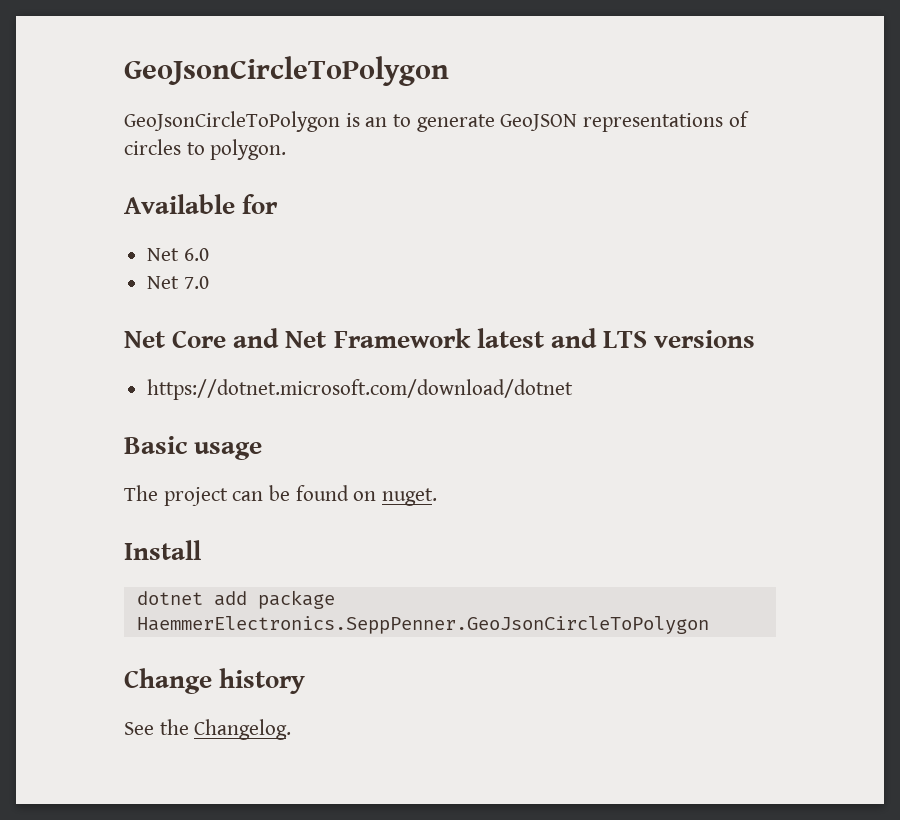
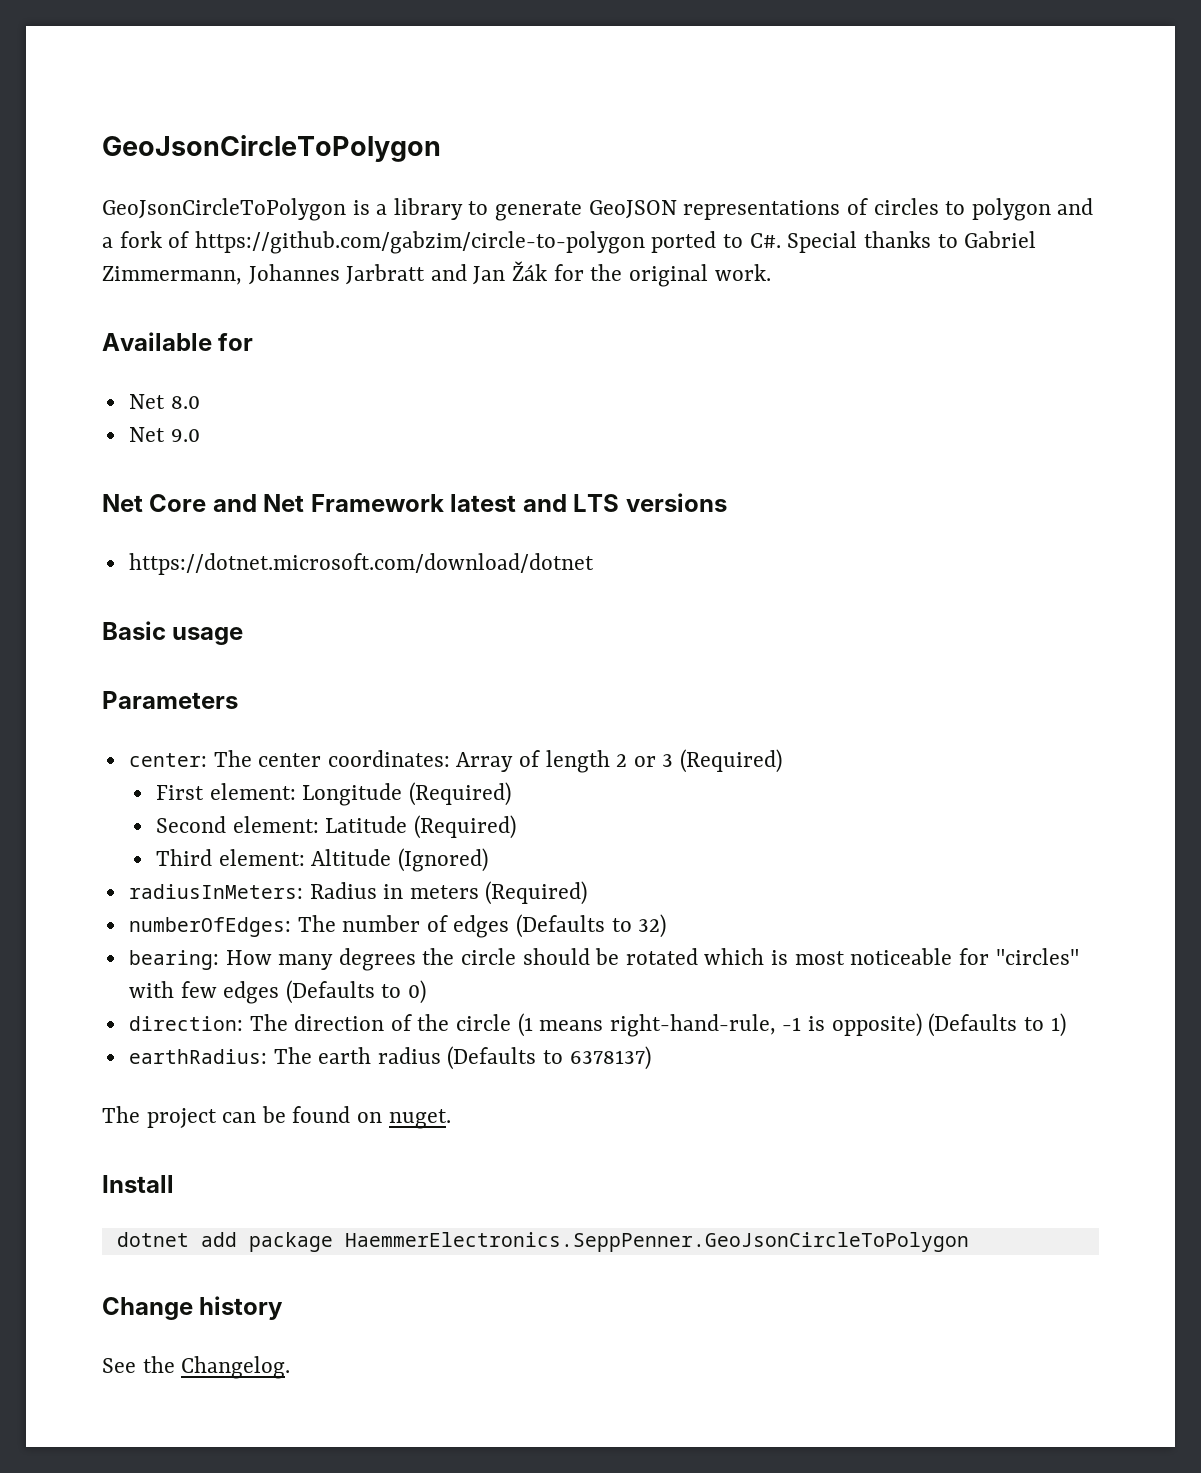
[365,117,388,127] an -> [376,198,463,220] a library
[210,139,287,160] polygon. -> [971,198,1094,221] [102,231,1037,254] [102,261,771,287] polygon and a fork of https://github.com/gabzim/circle-to-polygon ported to C#. Special thanks to Gabriel Zimmermann, Johannes Jarbratt and Jan Žák for the original work.
[183,248,209,261] [147,276,209,289] 6.0 // Net 7.0 -> [170,396,200,409] [128,427,200,442] 8.0 // Net 9.0
(263, 451) none -> [102,691,238,709] [128,749,783,773] [156,782,511,806] [156,815,516,839] [156,848,488,872] [128,881,588,905] [128,914,667,938] [128,948,1079,971] [128,980,427,1004] [128,1013,1066,1037] [128,1046,651,1070] // Parameters // center: The center coordinates: Array of length 2 or 3 (Required) // First element: Longitude (Required) // Second element: Latitude (Required) // Third element: Altitude (Ignored) // radiusInMeters: Radius in meters (Required) // numberOfEdges: The number of edges (Defaults to 32) // bearing: How many degrees the circle should be rotated which is most noticeable for "circles" with few edges (Defaults to 0) // direction: The direction of the circle (1 means right-hand-rule, -1 is opposite) (Defaults to 1) // earthRadius: The earth radius (Defaults to 6378137)

